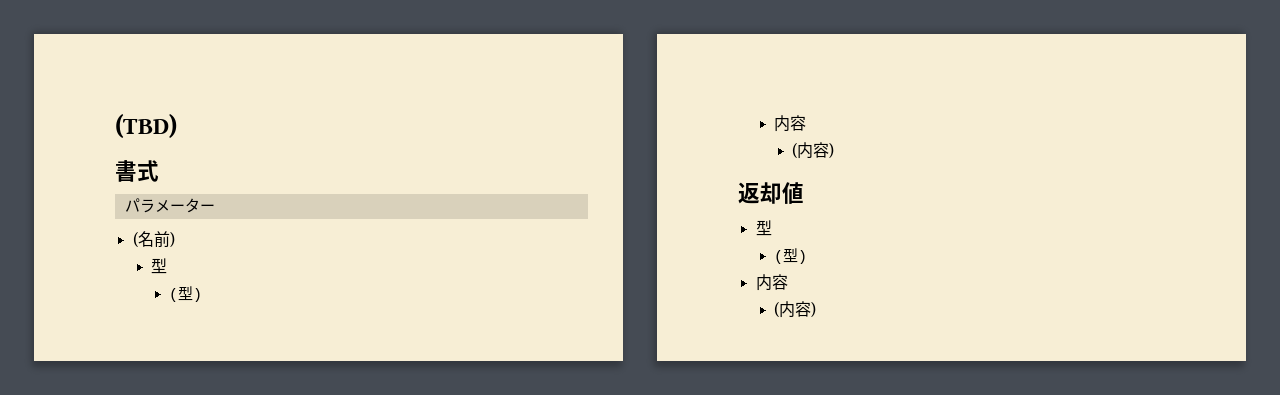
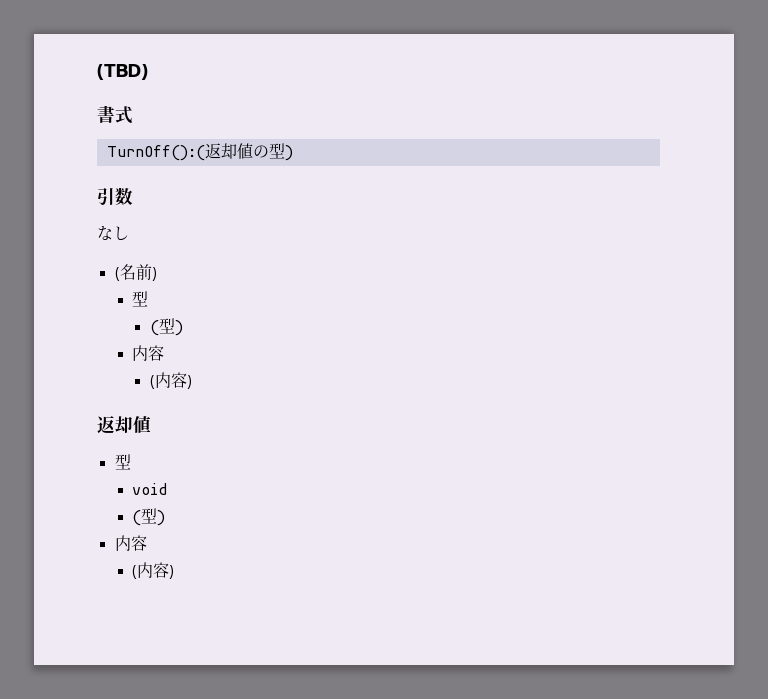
[124,198,215,213] パラメーター -> [106,143,293,161] [97,187,133,206] [97,225,129,241] TurnOff():(返却値の型) // 引数 // なし
(772, 228) none -> [132,483,168,495] // void

